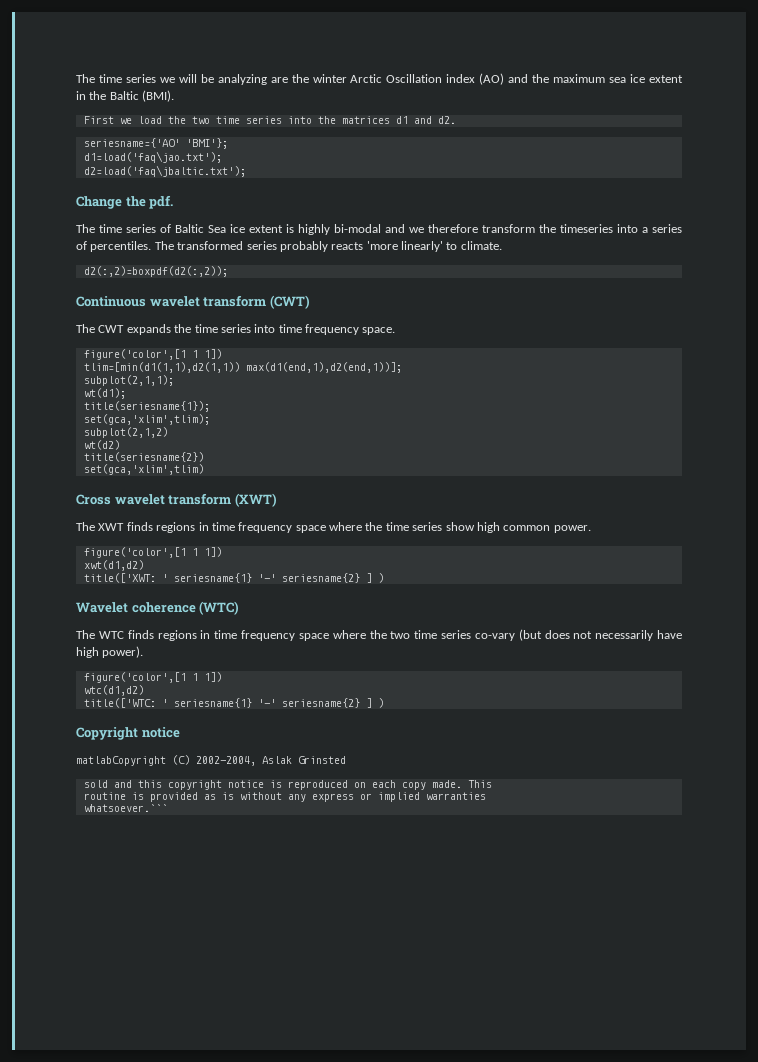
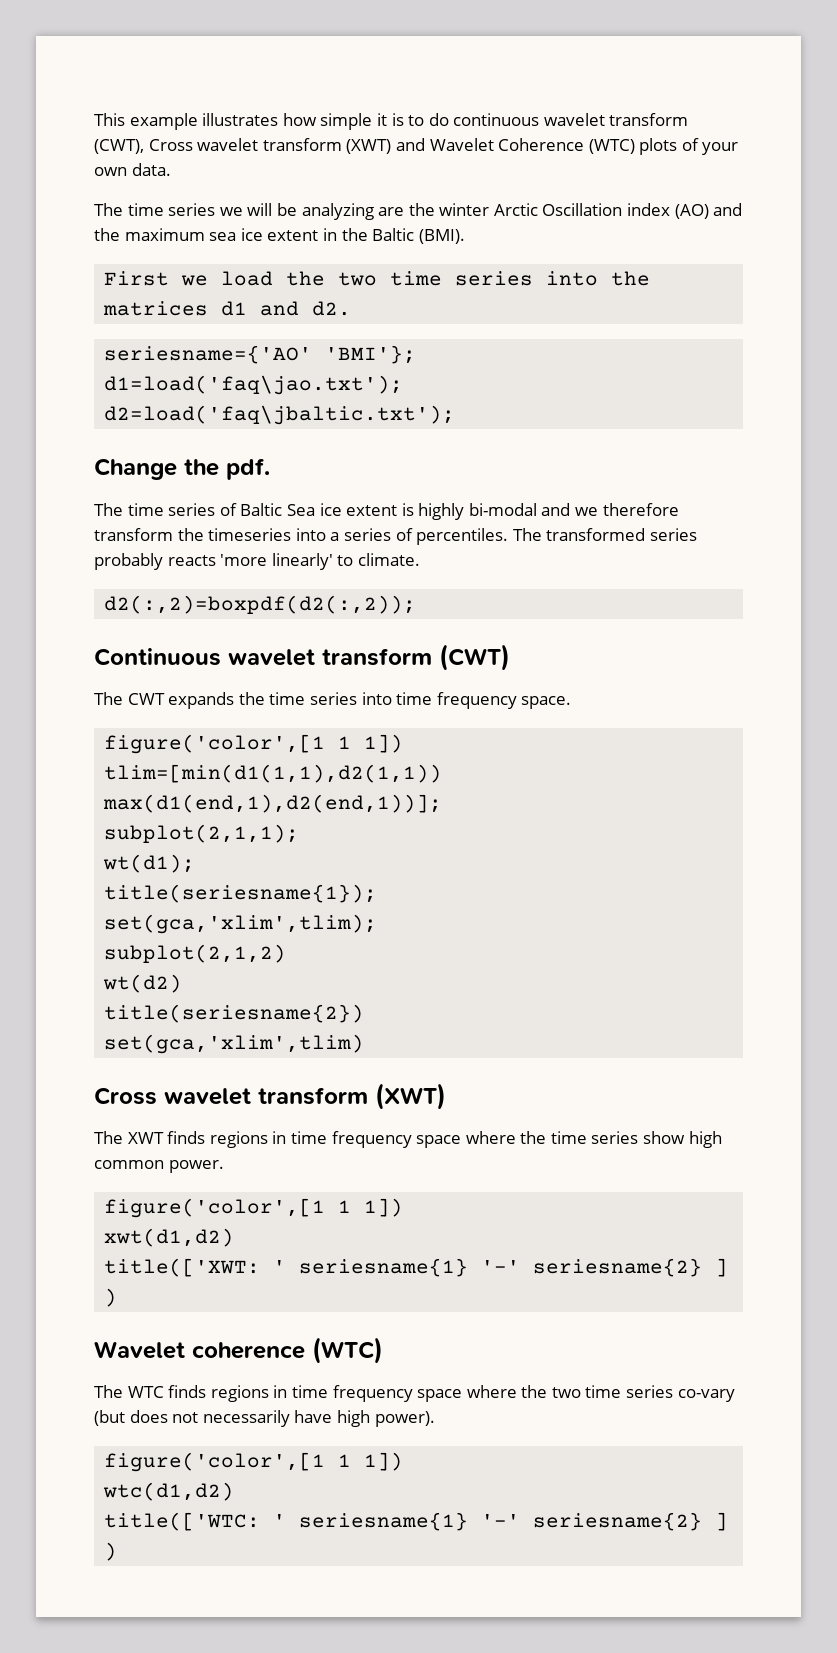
(76, 78) none -> [94,113,689,130] [94,138,739,155] [94,163,171,176] This example illustrates how simple it is to do continuous wavelet transform (CWT), Cross wavelet transform (XWT) and Wavelet Coherence (WTC) plots of your own data. //
[76,727,180,740] [76,755,346,766] [83,780,492,790] [83,792,486,802] [83,804,168,812] // Copyright notice // matlabCopyright (C) 2002-2004, Aslak Grinsted // sold and this copyright notice is reproduced on each copy made. This // routine is provided as is without any express or implied warranties // whatsoever.``` -> (118, 1551) none

